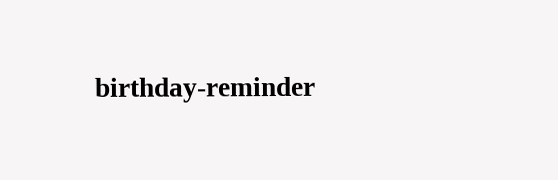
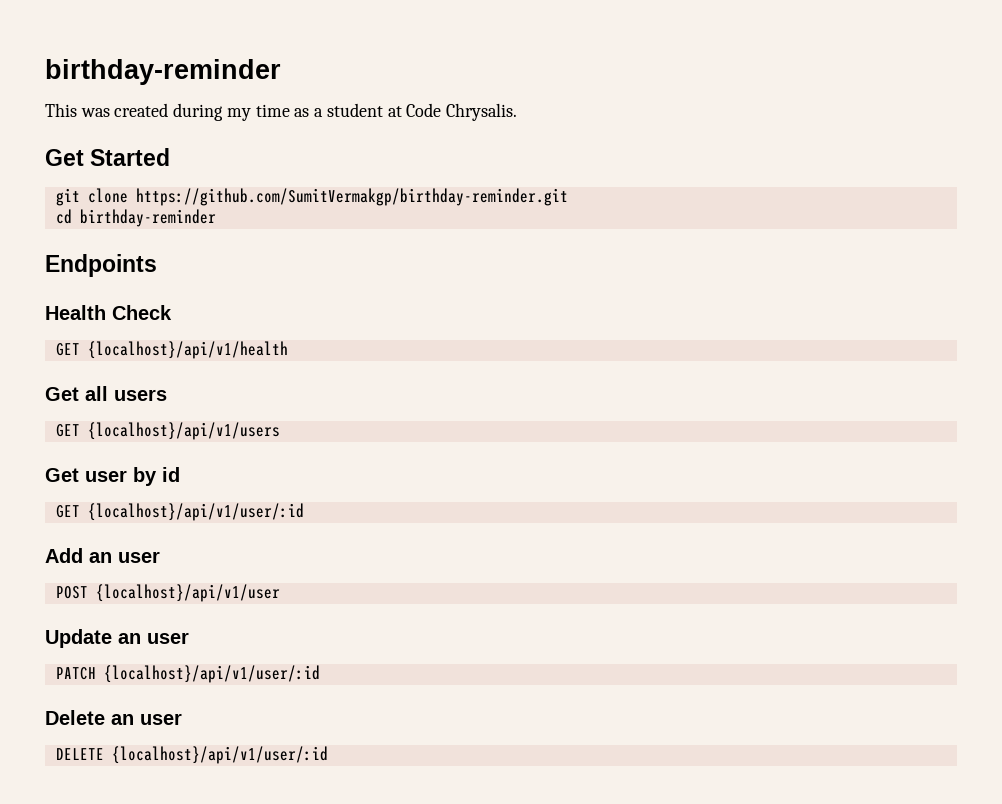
[94,76,316,103] birthday-reminder -> [45,59,281,85] [45,103,517,121] [45,148,171,166] [55,188,568,206] [55,209,216,227] [45,254,157,277] [45,305,172,320] [55,341,288,359] [45,386,167,401] [55,422,280,440] [45,467,180,486] [55,503,304,521] [45,548,160,563] [55,584,280,602] [45,629,189,648] [55,665,320,683] [45,710,182,725] [55,746,328,764] birthday-reminder // This was created during my time as a student at Code Chrysalis. // Get Started // git clone https://github.com/SumitVermakgp/birthday-reminder.git // cd birthday-reminder // Endpoints // Health Check // GET {localhost}/api/v1/health // Get all users // GET {localhost}/api/v1/users // Get user by id // GET {localhost}/api/v1/user/:id // Add an user // POST {localhost}/api/v1/user // Update an user // PATCH {localhost}/api/v1/user/:id // Delete an user // DELETE {localhost}/api/v1/user/:id

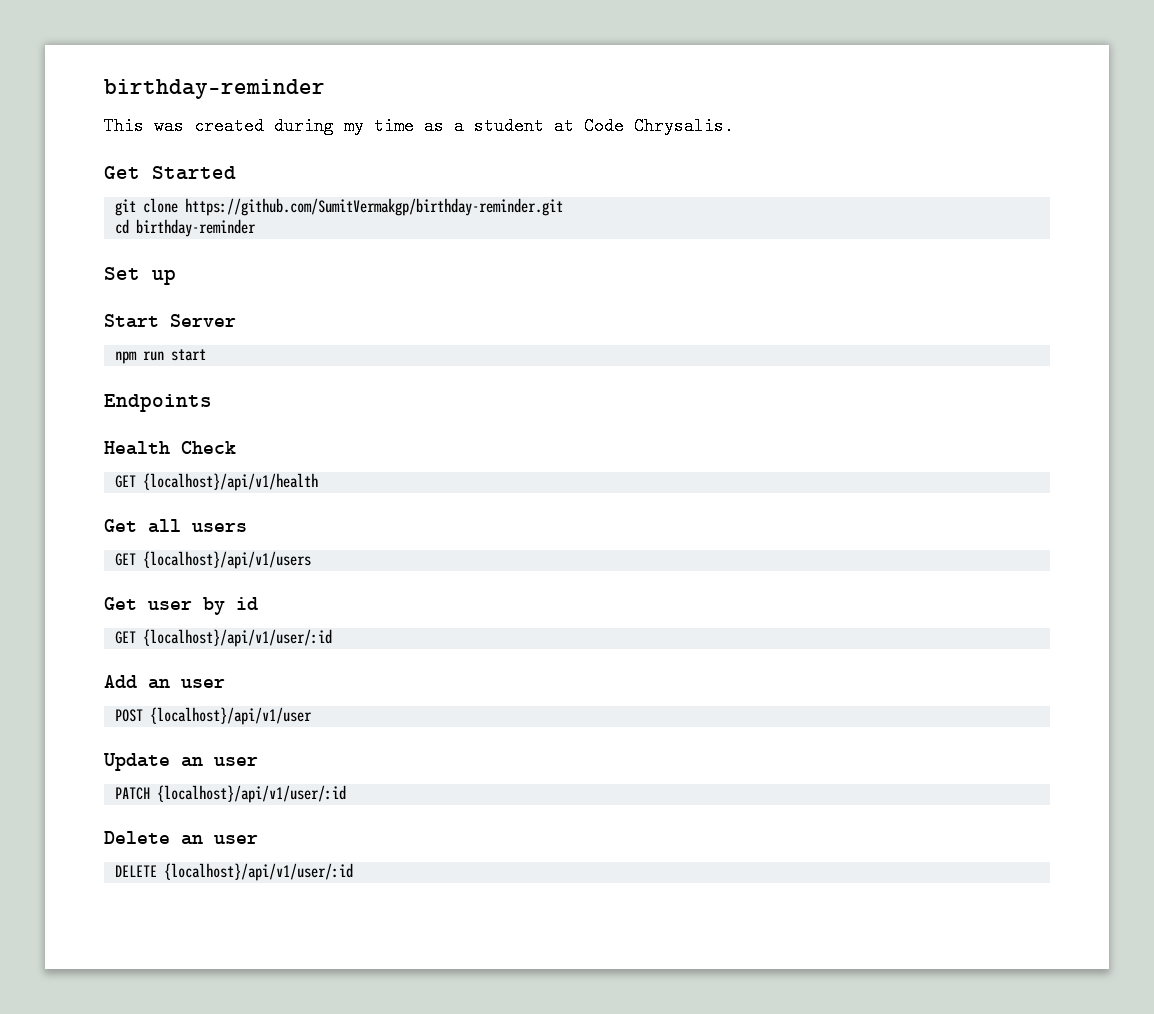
(216, 218) none -> [104,267,176,285] [104,314,236,328] [115,349,207,364] // Set up // Start Server // npm run start

